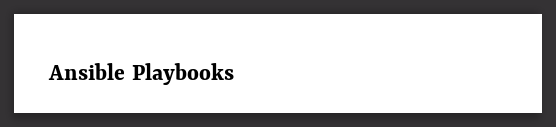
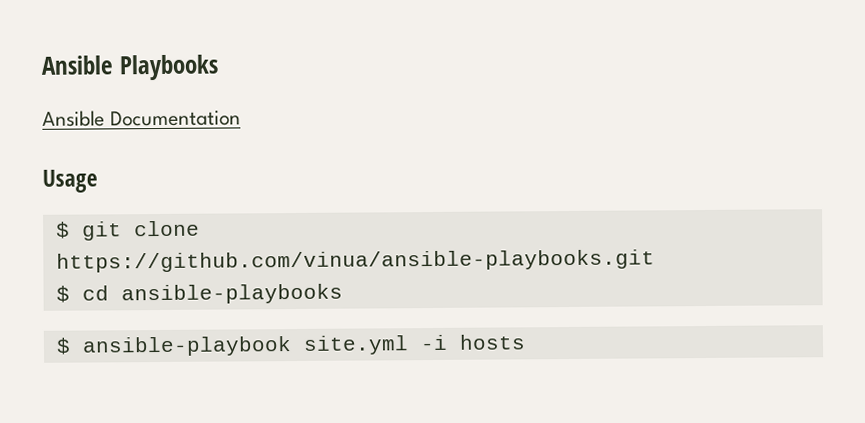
(234, 74) none -> [42,110,241,127] [42,169,98,193] [55,220,200,241] [55,249,655,273] [55,283,343,305] [55,334,526,357] // Ansible Documentation // Usage // $ git clone https://github.com/vinua/ansible-playbooks.git // $ cd ansible-playbooks // $ ansible-playbook site.yml -i hosts

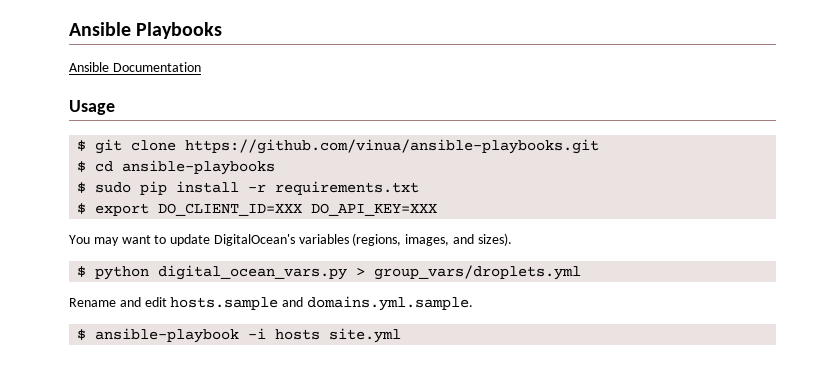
(343, 294) none -> [77,181,420,195] [77,203,438,216] [69,233,512,246] [77,265,582,280] [69,296,473,311] // $ sudo pip install -r requirements.txt // $ export DO_CLIENT_ID=XXX DO_API_KEY=XXX // You may want to update DigitalOcean's variables (regions, images, and sizes). // $ python digital_ocean_vars.py > group_vars/droplets.yml // Rename and edit hosts.sample and domains.yml.sample.
[302,335,409,355] site.yml -> (240, 335) none
(526, 342) none -> [329,328,402,343] site.yml

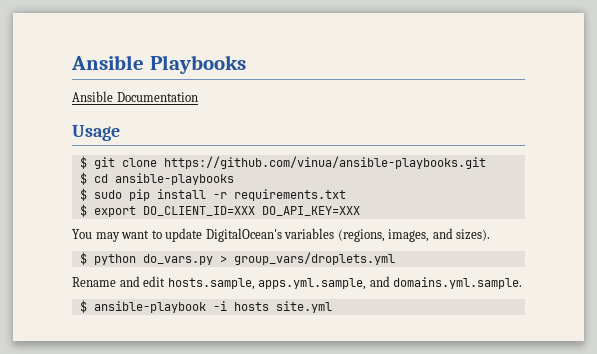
[158,265,348,280] digital_ocean_vars.py -> [142,254,213,265] do_vars.py
[170,297,279,310] hosts.sample -> [167,278,367,290] hosts.sample, apps.yml.sample,

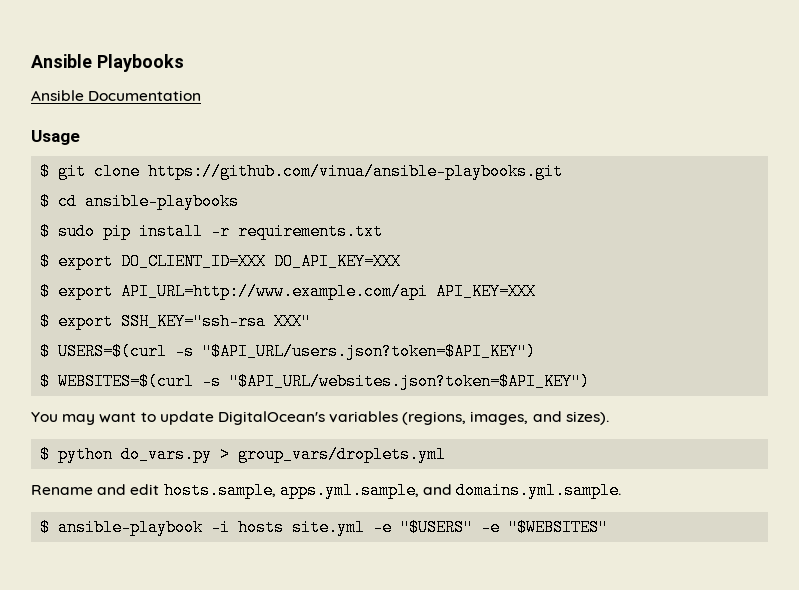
(360, 211) none -> [40,283,537,300] [40,313,312,330] [40,343,537,360] [40,373,591,390] // $ export API_URL=http://www.example.com/api API_KEY=XXX // $ export SSH_KEY="ssh-rsa XXX" // $ USERS=$(curl -s "$API_URL/users.json?token=$API_KEY") // $ WEBSITES=$(curl -s "$API_URL/websites.json?token=$API_KEY")
(332, 307) none -> [373,519,609,536] -e "$USERS" -e "$WEBSITES"

